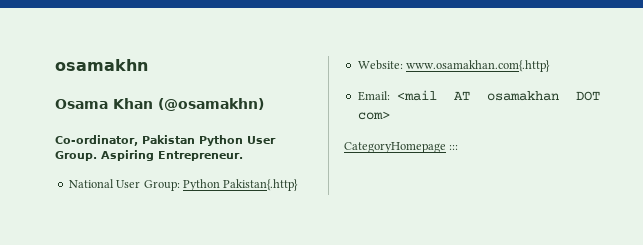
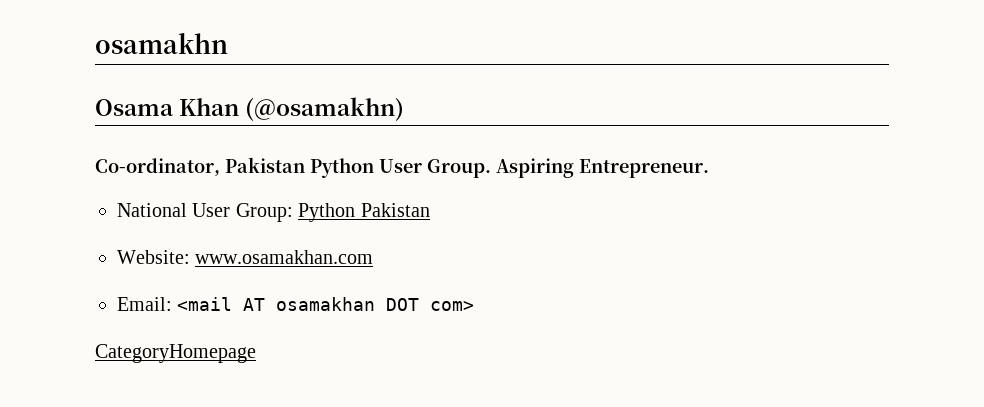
[223,179,299,191] Pakistan{.http} -> [360,203,430,217] Pakistan
[406,60,551,72] www.osamakhan.com{.http} -> [195,250,374,264] www.osamakhan.com
[449,145,459,150] ::: -> (256, 353) none

